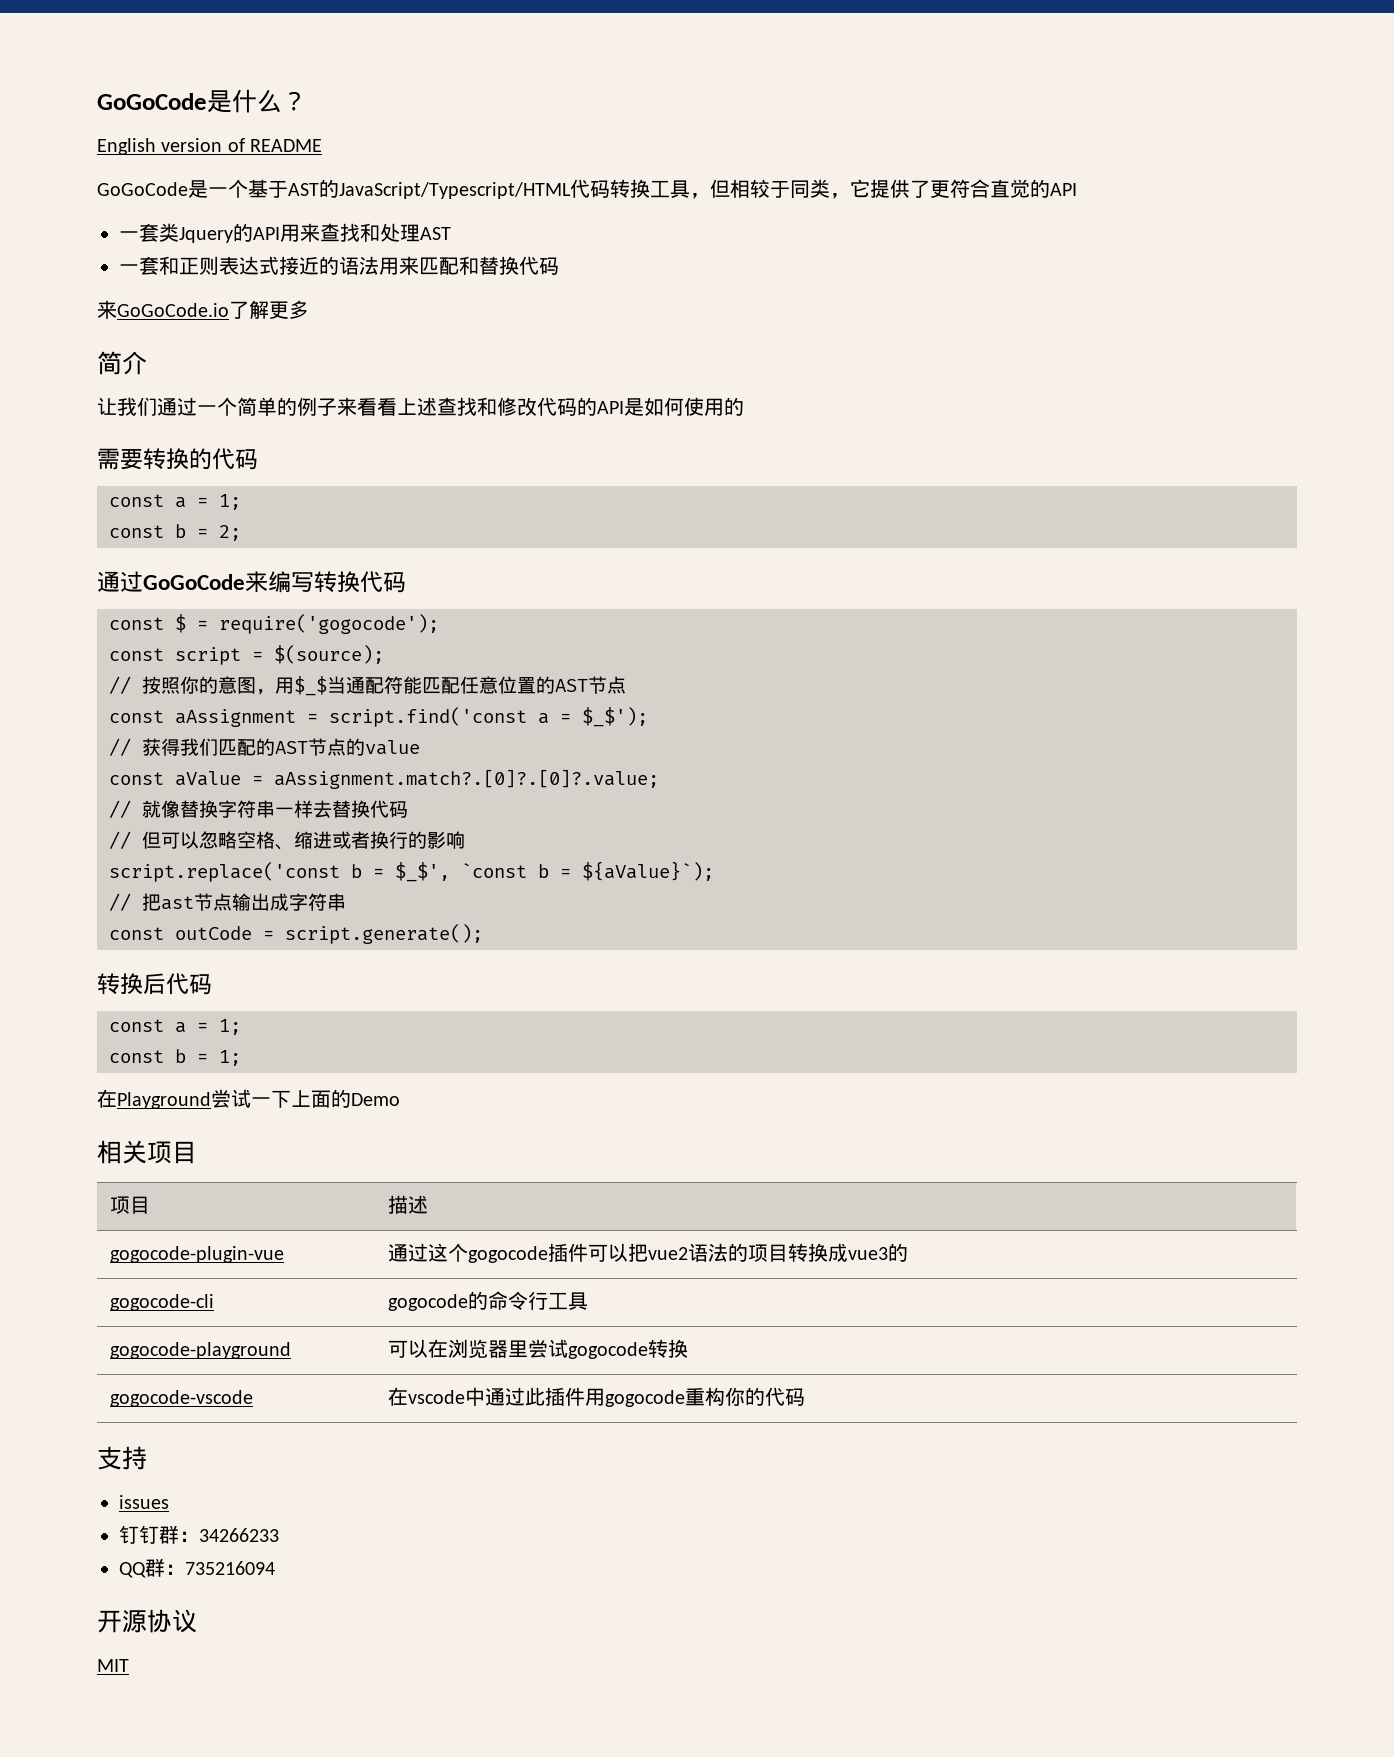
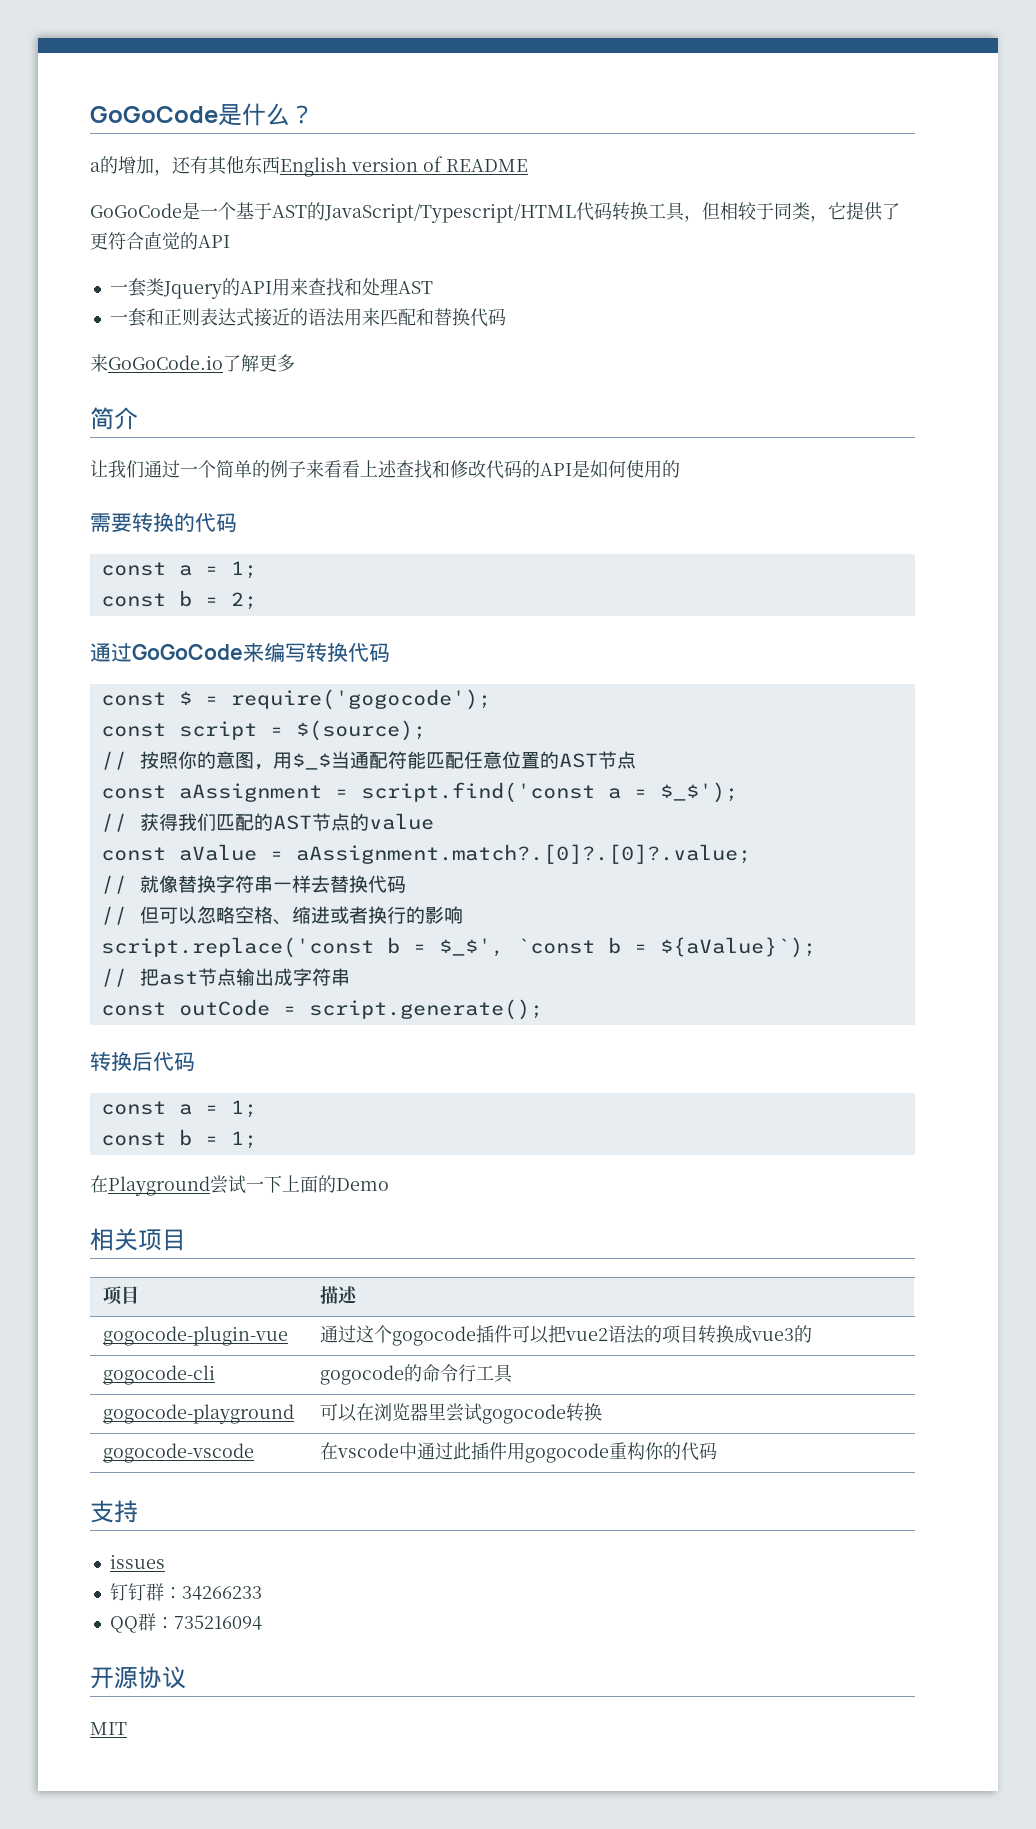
(307, 101) none -> [90,156,280,176] a的增加，还有其他东西

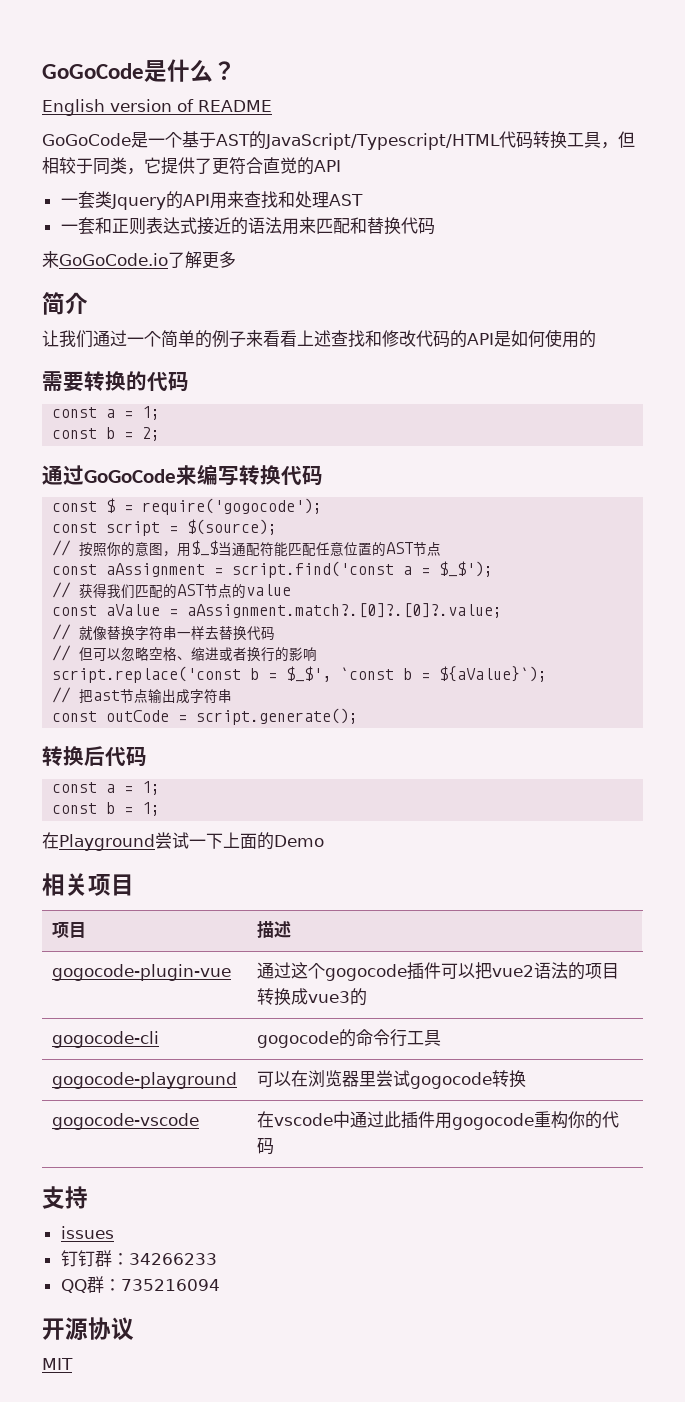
[90,156,280,176] a的增加，还有其他东西 -> (236, 70) none

